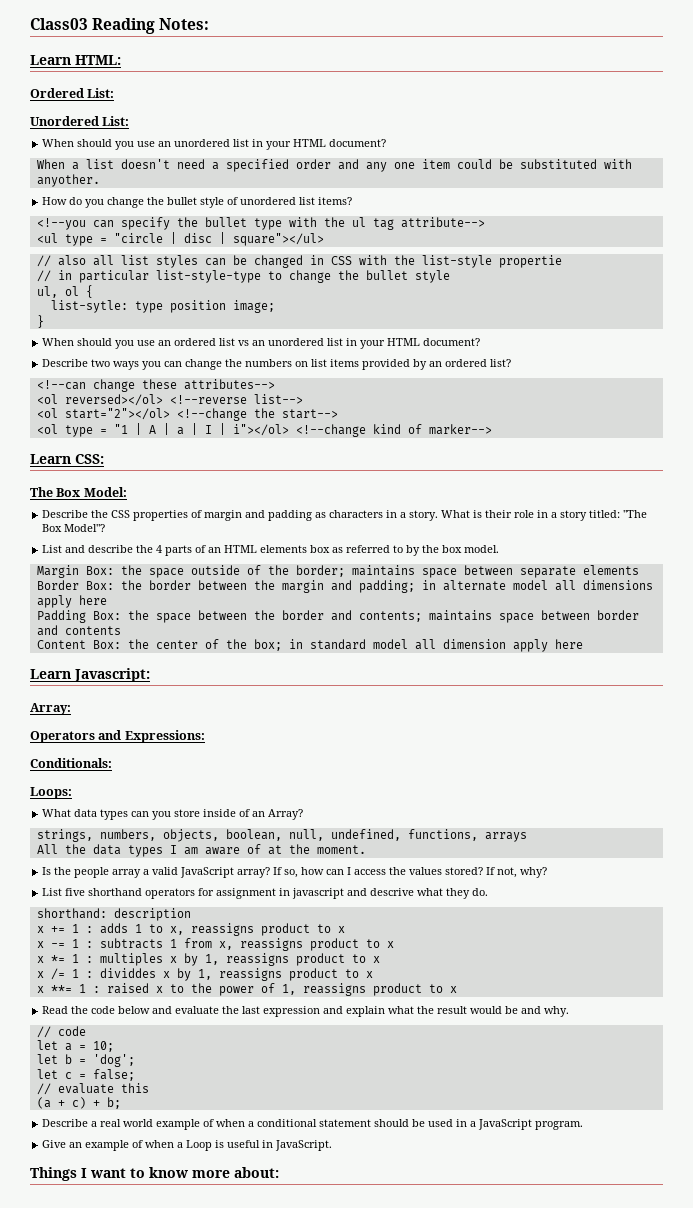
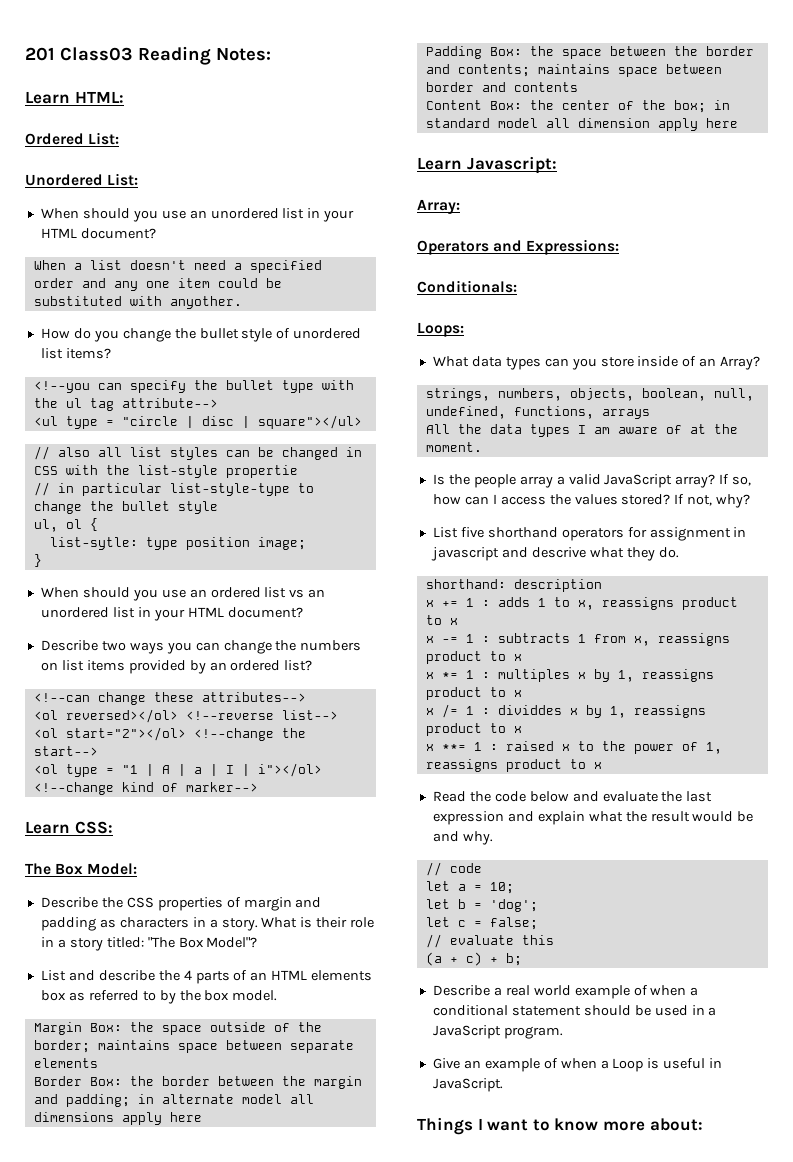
(30, 24) none -> [25,47,55,61] 201

